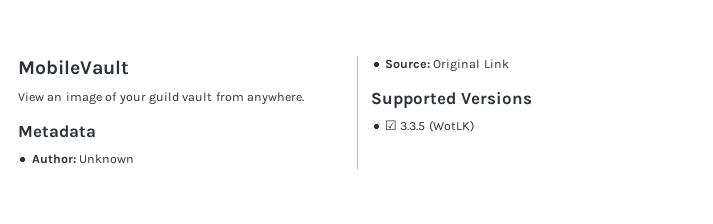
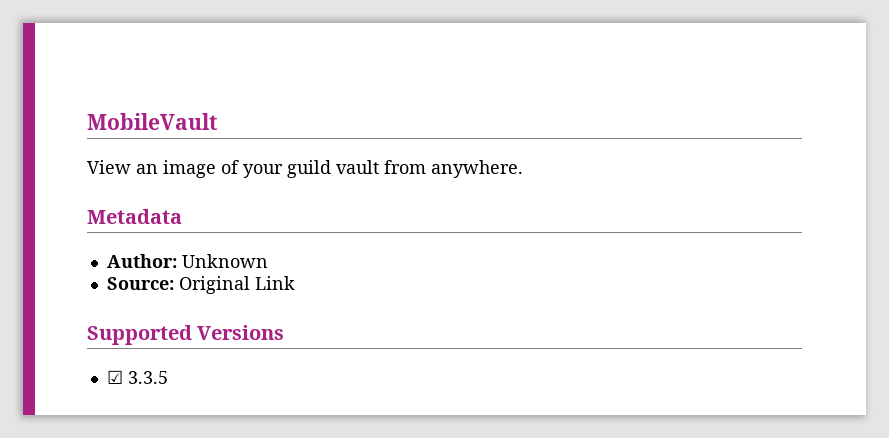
[428,120,474,132] (WotLK) -> (168, 377) none

